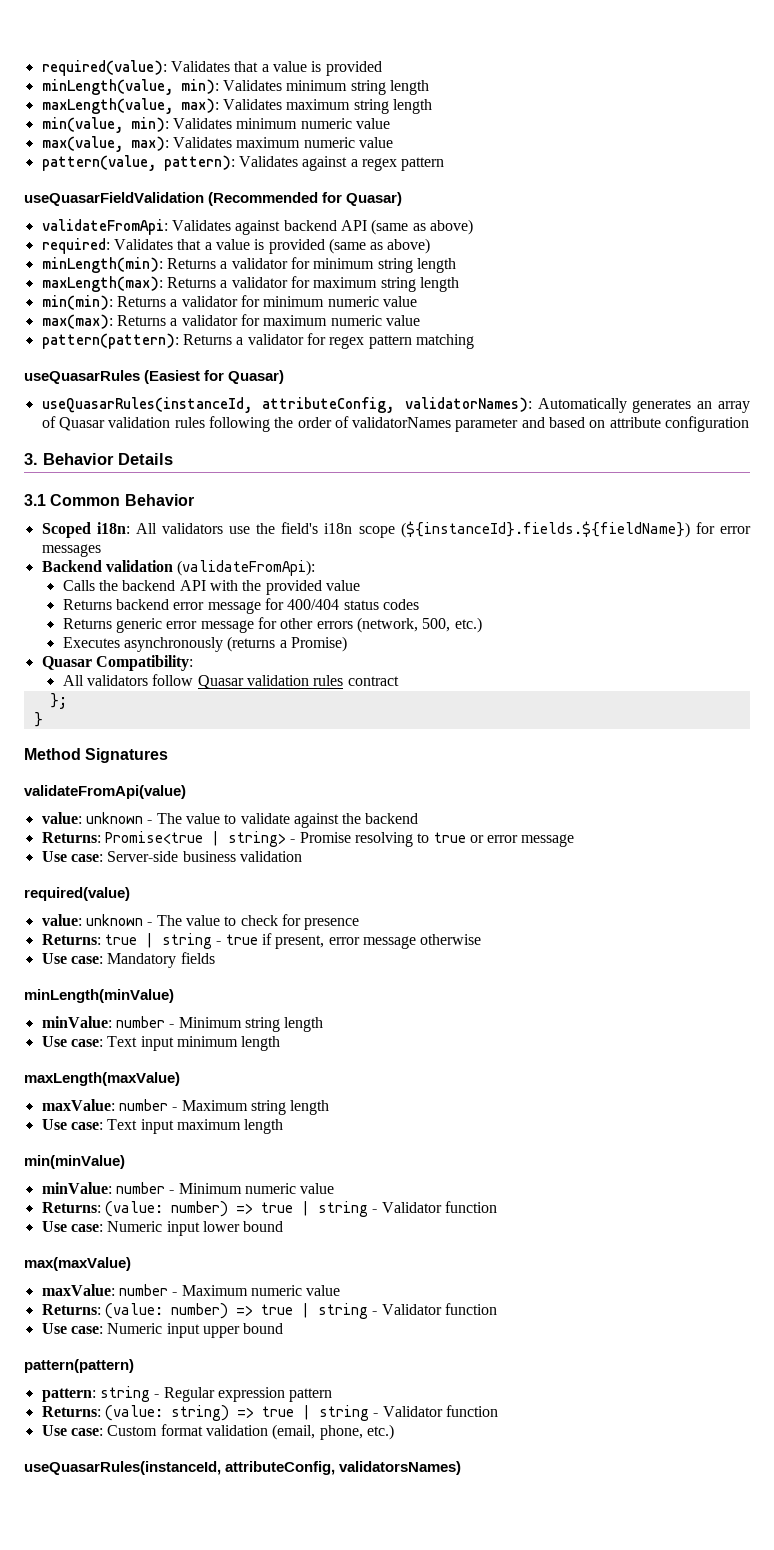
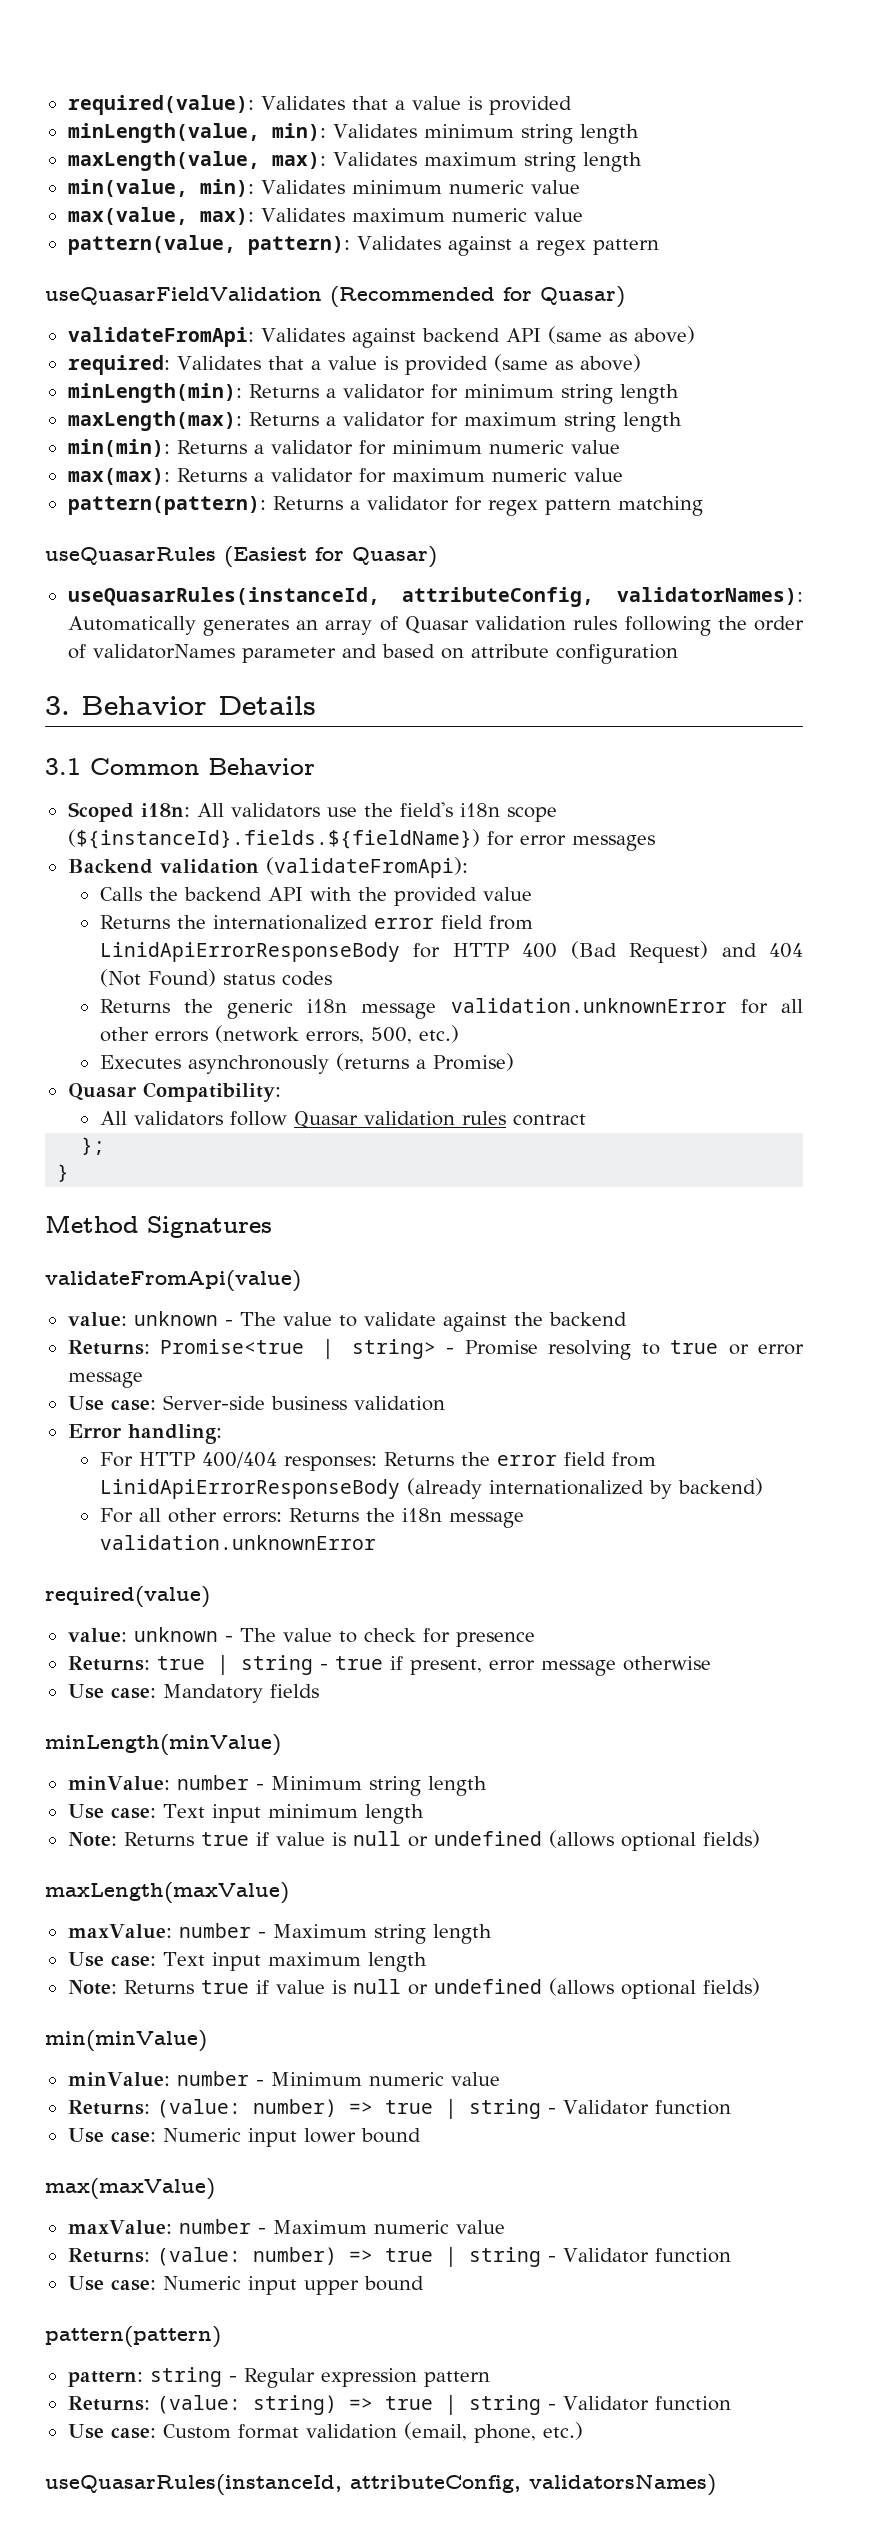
[116,598,420,614] [62,617,419,633] backend error message for 400/404 status codes // Returns generic error message for other errors (network, -> [176,915,533,930] [99,941,803,963] [99,969,332,987] [99,998,803,1019] [99,1025,364,1044] the internationalized error field from LinidApiErrorResponseBody for HTTP 400 (Bad Request) and 404 (Not Found) status codes // Returns the generic i18n message validation.unknownError for all other errors (network errors,
(302, 856) none -> [67,1424,222,1444] [99,1452,656,1471] [99,1478,763,1499] [99,1508,524,1528] [99,1535,376,1550] // Error handling: // For HTTP 400/404 responses: Returns the error field from LinidApiErrorResponseBody (already internationalized by backend) // For all other errors: Returns the i18n message validation.unknownError
(281, 1043) none -> [67,1830,760,1851] // Note: Returns true if value is null or undefined (allows optional fields)
(284, 1126) none -> [67,1978,760,1999] // Note: Returns true if value is null or undefined (allows optional fields)

